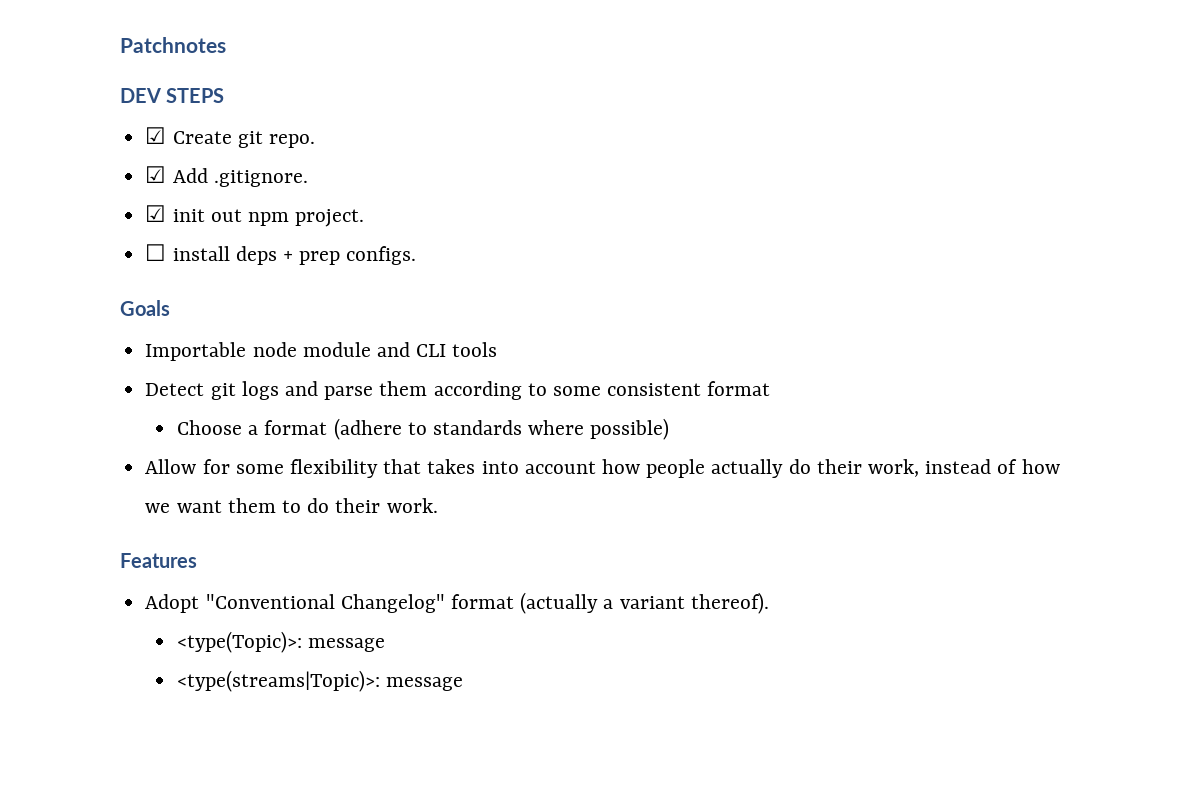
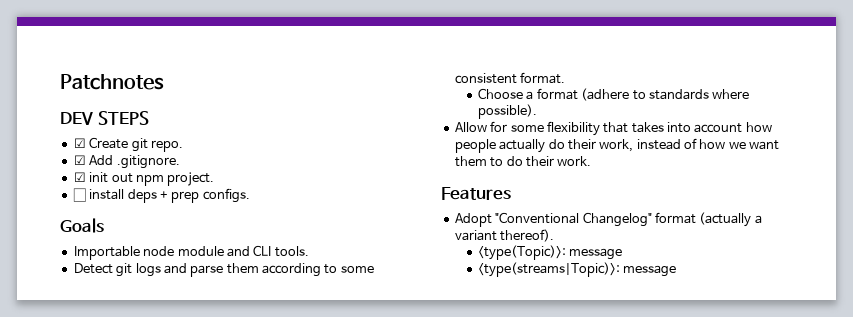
[452,342,498,357] tools -> [274,246,309,257] tools.
[707,381,771,396] format -> [520,72,566,84] format.
[590,418,670,440] possible) -> [478,104,538,119] possible).

